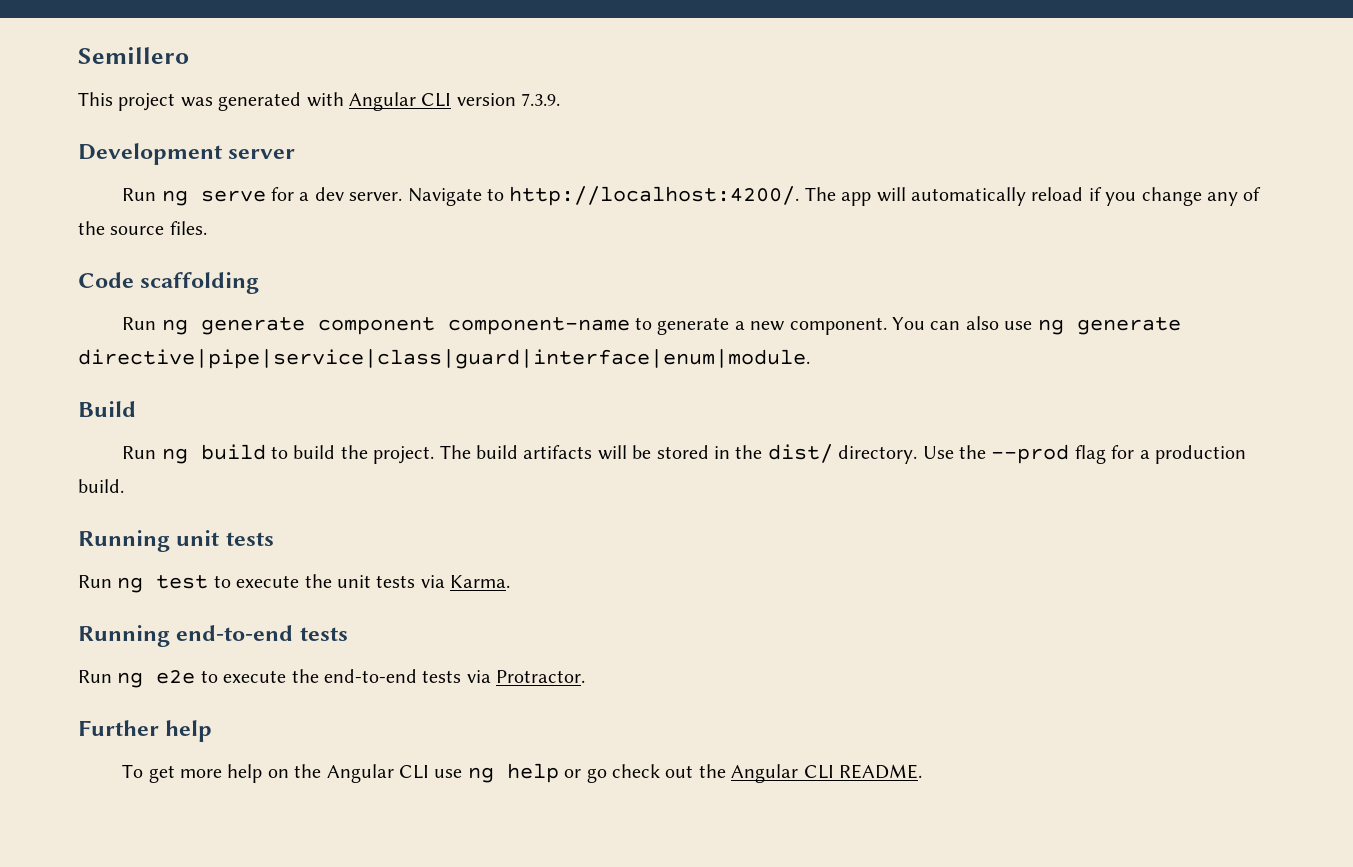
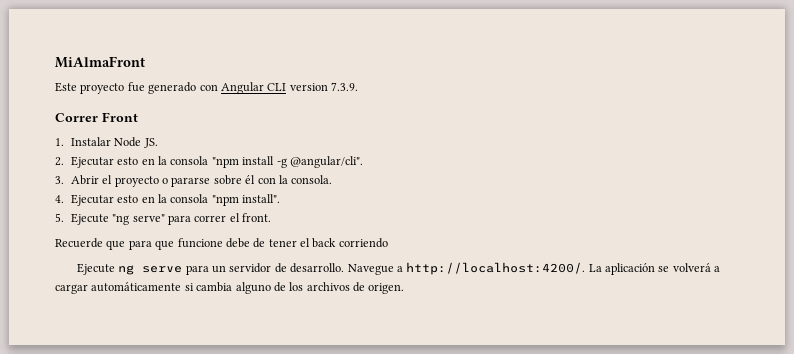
[78,47,189,64] [78,92,561,111] [78,143,296,165] [122,186,1262,206] [78,221,207,235] [78,272,260,294] [122,316,1181,335] [78,349,810,369] [78,401,136,417] [122,444,1246,464] [78,479,124,493] [78,530,274,552] [78,574,511,593] [78,625,348,647] [78,669,586,688] [78,720,213,742] [122,763,922,783] Semillero // This project was generated with Angular CLI version 7.3.9. // Development server // Run ng serve for a dev server. Navigate to http://localhost:4200/. The app will automatically reload if you change any of the source files. // Code scaffolding // Run ng generate component component-name to generate a new component. You can also use ng generate directive|pipe|service|class|guard|interface|enum|module. // Build // Run ng build to build the project. The build artifacts will be stored in the dist/ directory. Use the --prod flag for a production build. // Running unit tests // Run ng test to execute the unit tests via Karma. // Running end-to-end tests // Run ng e2e to execute the end-to-end tests via Protractor. // Further help // To get more help on the Angular CLI use ng help or go check out the Angular CLI README. -> [55,56,145,68] [55,82,358,94] [55,112,138,122] [55,137,158,148] [55,156,363,168] [55,175,333,187] [55,194,281,206] [55,213,272,225] [55,238,388,250] [76,262,721,275] [55,282,405,294] MiAlmaFront // Este proyecto fue generado con Angular CLI version 7.3.9. // Correr Front // 1. Instalar Node JS. // 2. Ejecutar esto en la consola "npm install -g @angular/cli". // 3. Abrir el proyecto o pararse sobre él con la consola. // 4. Ejecutar esto en la consola "npm install". // 5. Ejecute "ng serve" para correr el front. // Recuerde que para que funcione debe de tener el back corriendo // Ejecute ng serve para un servidor de desarrollo. Navegue a http://localhost:4200/. La aplicación se volverá a cargar automáticamente si cambia alguno de los archivos de origen.

